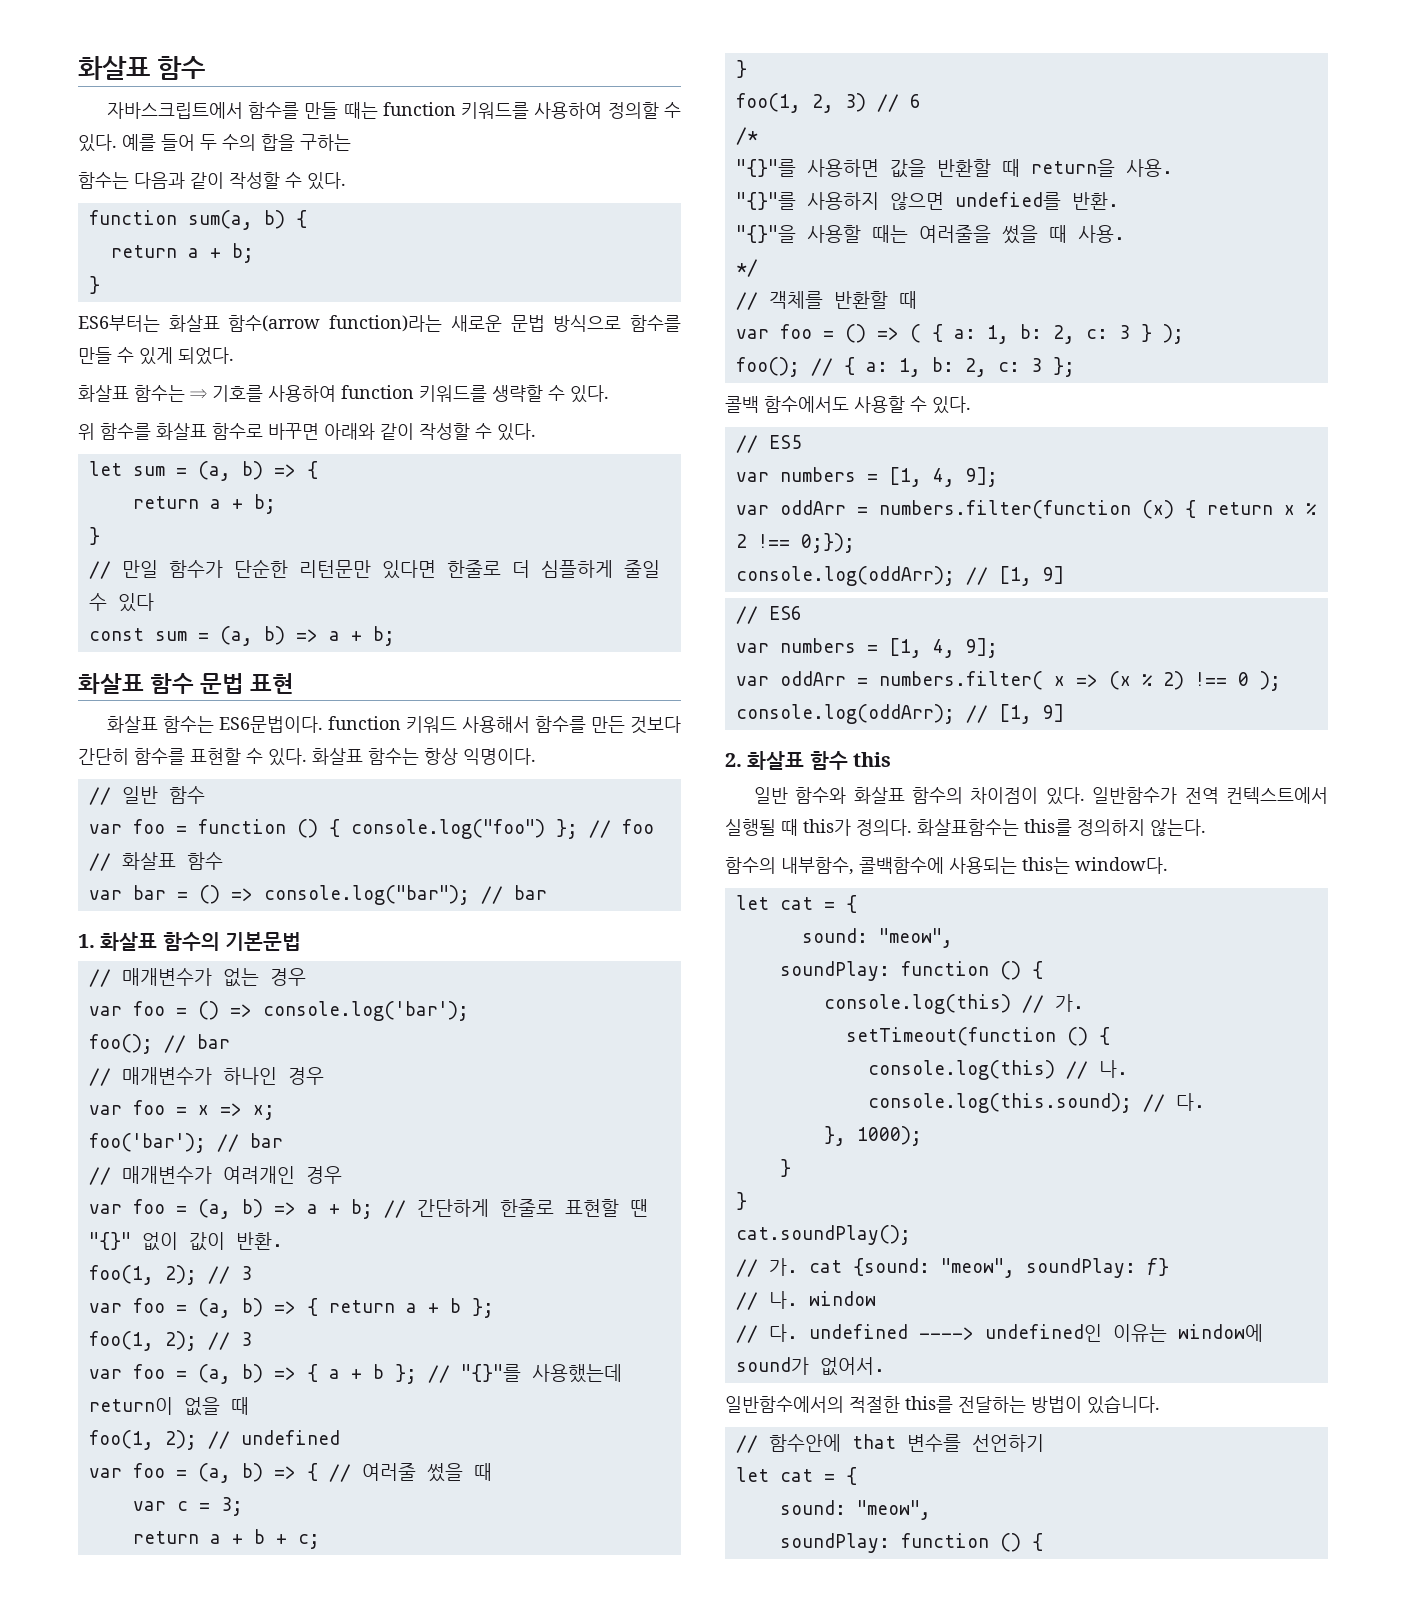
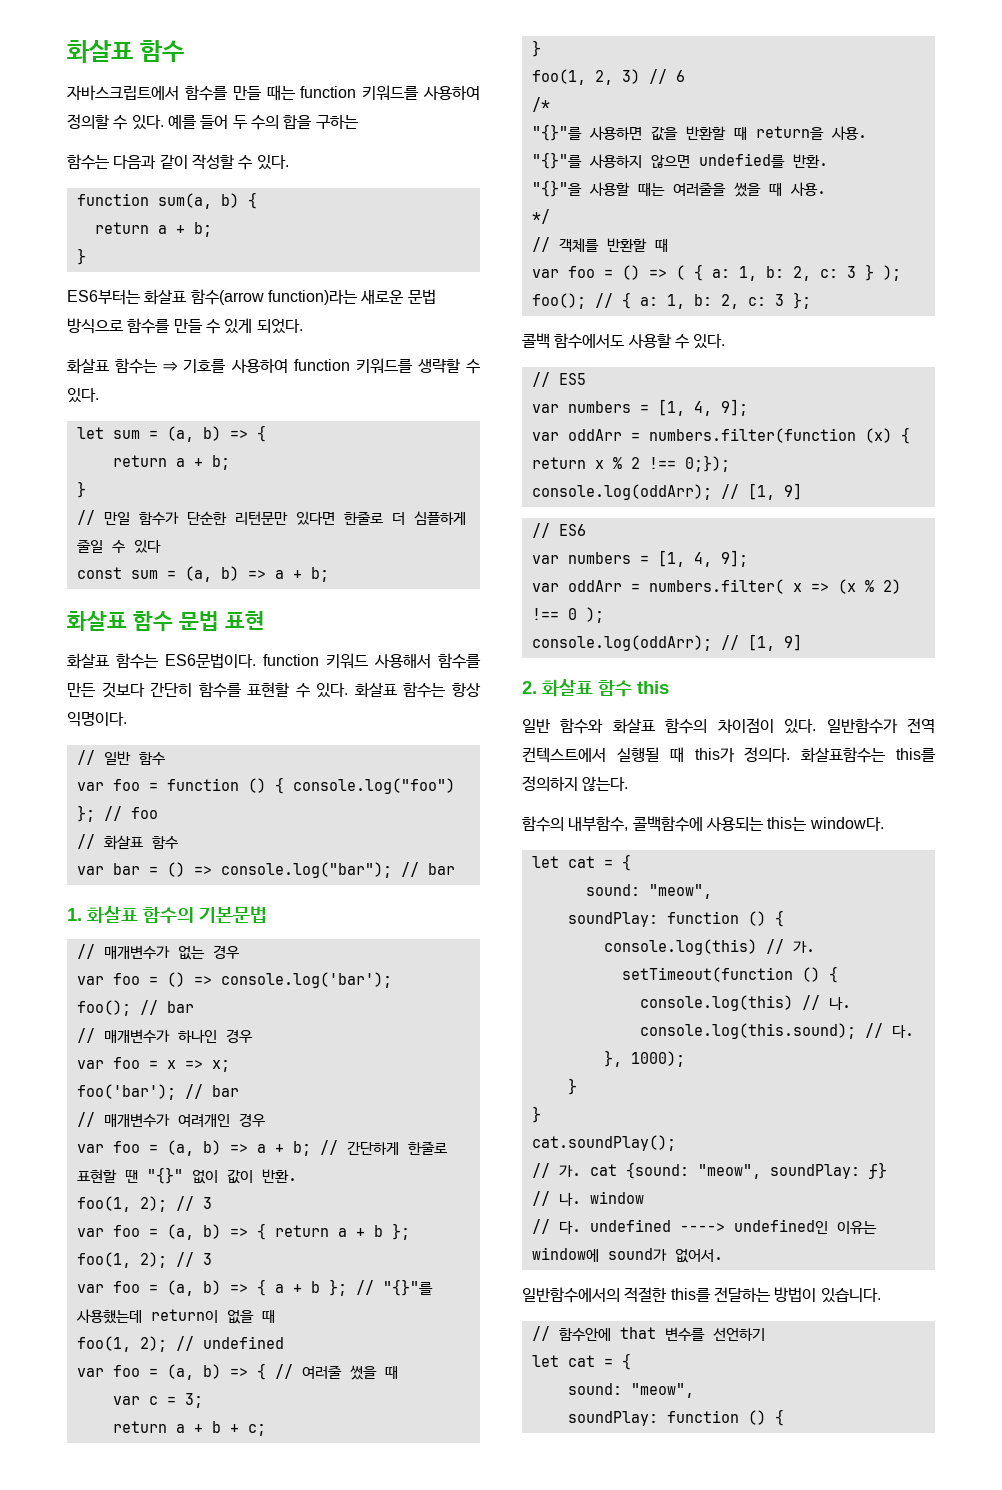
[78,423,536,441] // 위 함수를 화살표 함수로 바꾸면 아래와 같이 작성할 수 있다. -> (99, 395) none

